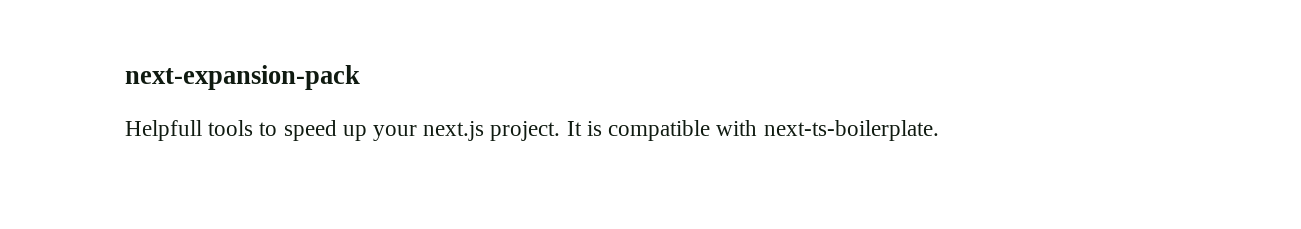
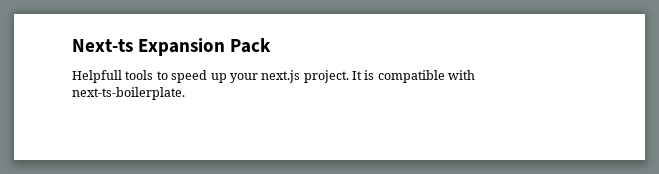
[125,65,360,90] next-expansion-pack -> [72,38,272,56] Next-ts Expansion Pack

